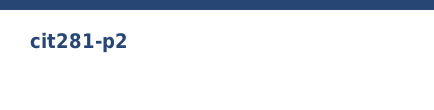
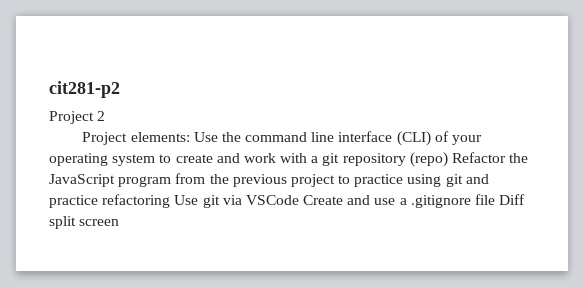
(128, 42) none -> [49,111,106,124] [82,131,482,146] [49,152,529,167] [49,173,489,187] [49,194,526,208] [49,216,120,229] // Project 2 // Project elements: Use the command line interface (CLI) of your operating system to create and work with a git repository (repo) Refactor the JavaScript program from the previous project to practice using git and practice refactoring Use git via VSCode Create and use a .gitignore file Diff split screen

